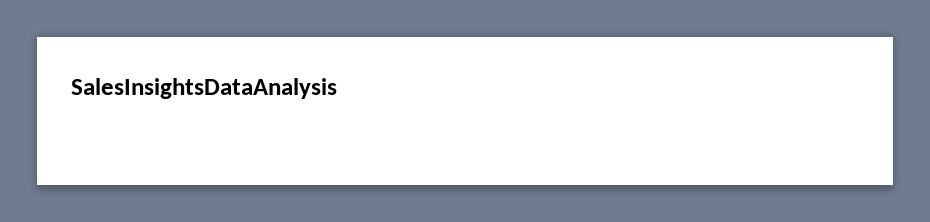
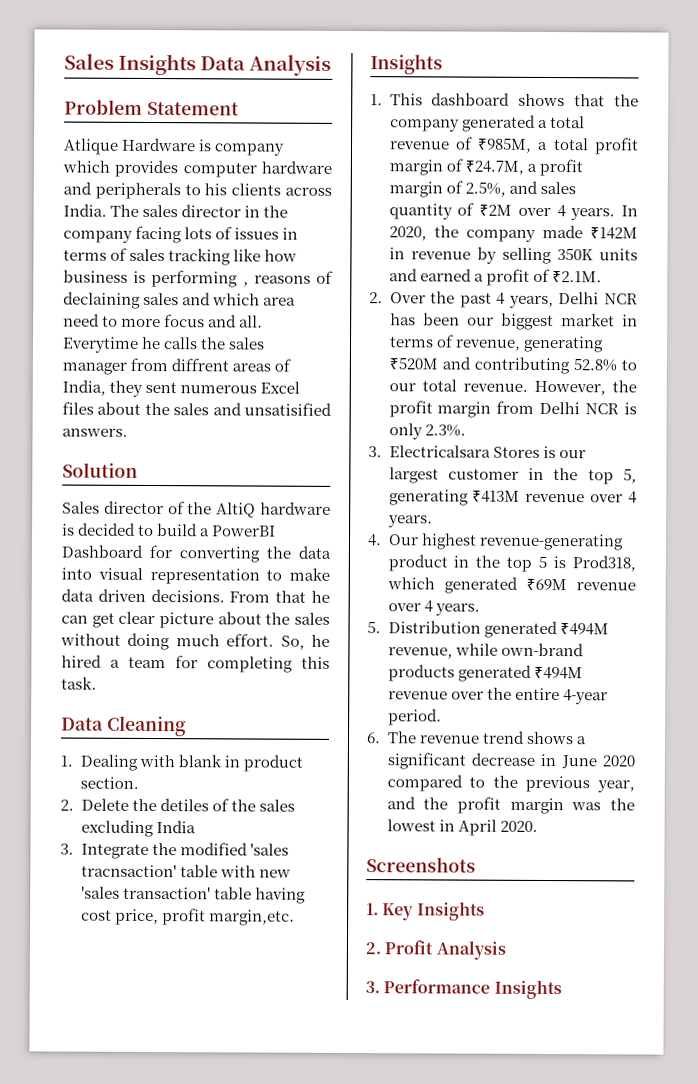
[71,78,337,99] SalesInsightsDataAnalysis -> [64,53,332,76] [64,99,239,116] [63,137,286,156] [62,159,332,178] [63,181,332,200] [63,203,289,218] [63,225,299,244] [63,247,298,266] [63,269,333,288] [63,291,297,309] [63,313,264,328] [62,336,266,353] [62,357,292,375] [62,379,301,397] [62,401,332,416] [62,428,128,437] [62,462,138,478] [62,500,331,518] [62,522,277,537] [61,544,331,563] [61,567,330,585] [61,588,330,603] [61,611,330,629] [60,632,330,651] [61,654,330,673] [61,676,97,690] [61,715,187,737] [60,754,303,772] [79,776,139,789] [60,798,295,812] [80,819,196,838] [60,842,289,859] [80,864,291,878] [80,886,306,904] [80,908,295,926] [370,54,443,75] [370,92,639,107] [389,114,585,132] [388,136,639,155] [388,158,583,177] [388,180,576,198] [388,202,638,221] [388,224,638,242] [388,246,638,265] [388,268,602,286] [369,291,638,309] [389,312,638,331] [388,334,604,353] [388,356,637,375] [388,379,637,396] [388,400,637,418] [388,423,466,440] [368,445,586,459] [388,467,637,485] [388,489,637,506] [387,515,433,528] [367,533,624,551] [387,554,636,572] [386,576,636,594] [387,600,480,616] [367,620,609,639] [387,642,584,659] [387,664,583,682] [387,687,608,705] [387,708,442,726] [366,730,587,745] [386,752,635,770] [386,774,635,793] [386,796,635,815] [386,819,538,836] [366,857,476,873] [366,901,485,921] [365,940,506,960] [365,979,562,1000] Sales Insights Data Analysis // Problem Statement // Atlique Hardware is company which provides computer hardware and peripherals to his clients across India. The sales director in the company facing lots of issues in terms of sales tracking like how business is performing , reasons of declaining sales and which area need to more focus and all. Everytime he calls the sales manager from diffrent areas of India, they sent numerous Excel files about the sales and unsatisified answers. // Solution // Sales director of the AltiQ hardware is decided to build a PowerBI Dashboard for converting the data into visual representation to make data driven decisions. From that he can get clear picture about the sales without doing much effort. So, he hired a team for completing this task. // Data Cleaning // 1. Dealing with blank in product section. // 2. Delete the detiles of the sales excluding India // 3. Integrate the modified 'sales tracnsaction' table with new 'sales transaction' table having cost price, profit margin,etc. // Insights // 1. This dashboard shows that the company generated a total revenue of ₹985M, a total profit margin of ₹24.7M, a profit margin of 2.5%, and sales quantity of ₹2M over 4 years. In 2020, the company made ₹142M in revenue by selling 350K units and earned a profit of ₹2.1M. // 2. Over the past 4 years, Delhi NCR has been our biggest market in terms of revenue, generating ₹520M and contributing 52.8% to our total revenue. However, the profit margin from Delhi NCR is only 2.3%. // 3. Electricalsara Stores is our largest customer in the top 5, generating ₹413M revenue over 4 years. // 4. Our highest revenue-generating product in the top 5 is Prod318, which generated ₹69M revenue over 4 years. // 5. Distribution generated ₹494M revenue, while own-brand products generated ₹494M revenue over the entire 4-year period. // 6. The revenue trend shows a significant decrease in June 2020 compared to the previous year, and the profit margin was the lowest in April 2020. // Screenshots // 1. Key Insights // 2. Profit Analysis // 3. Performance Insights

